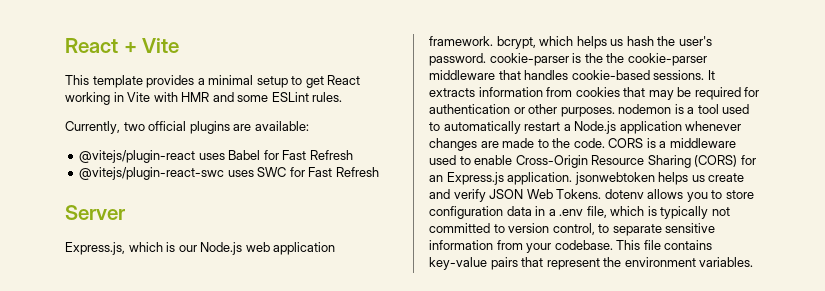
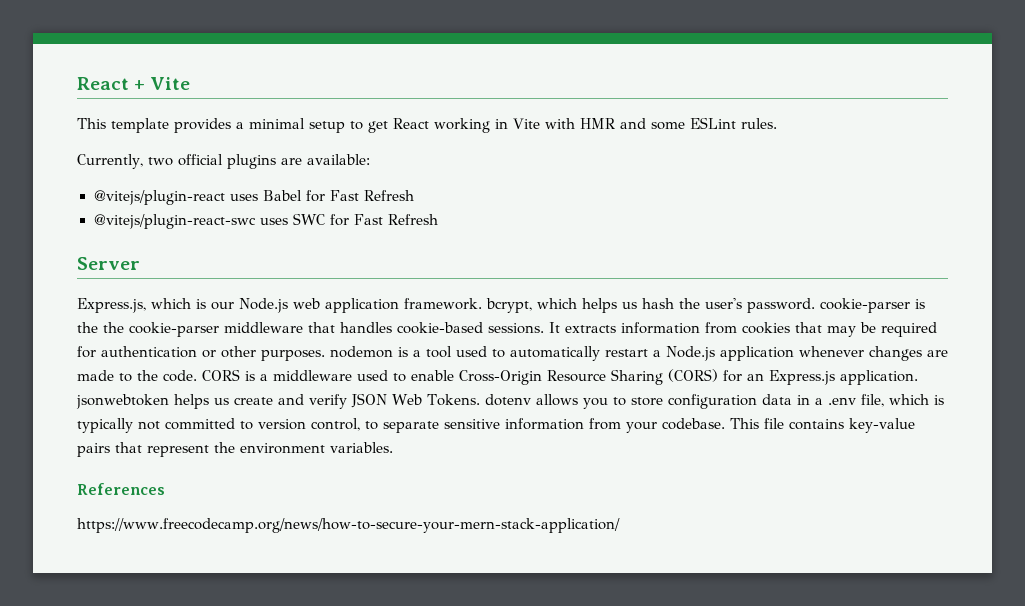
(754, 262) none -> [77,483,165,495] [77,518,620,533] // References // https://www.freecodecamp.org/news/how-to-secure-your-mern-stack-application/

